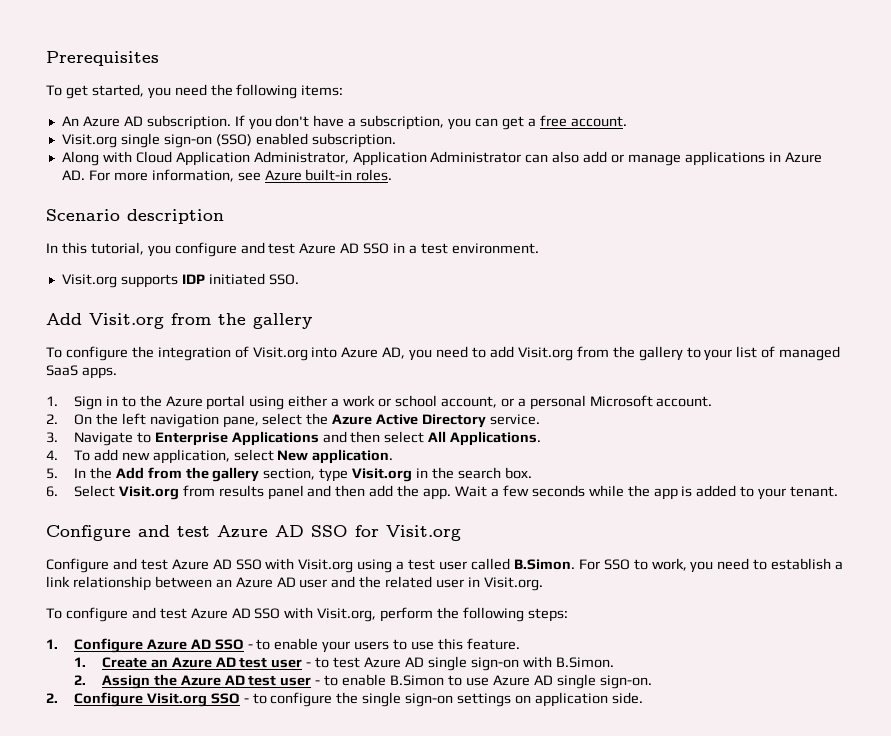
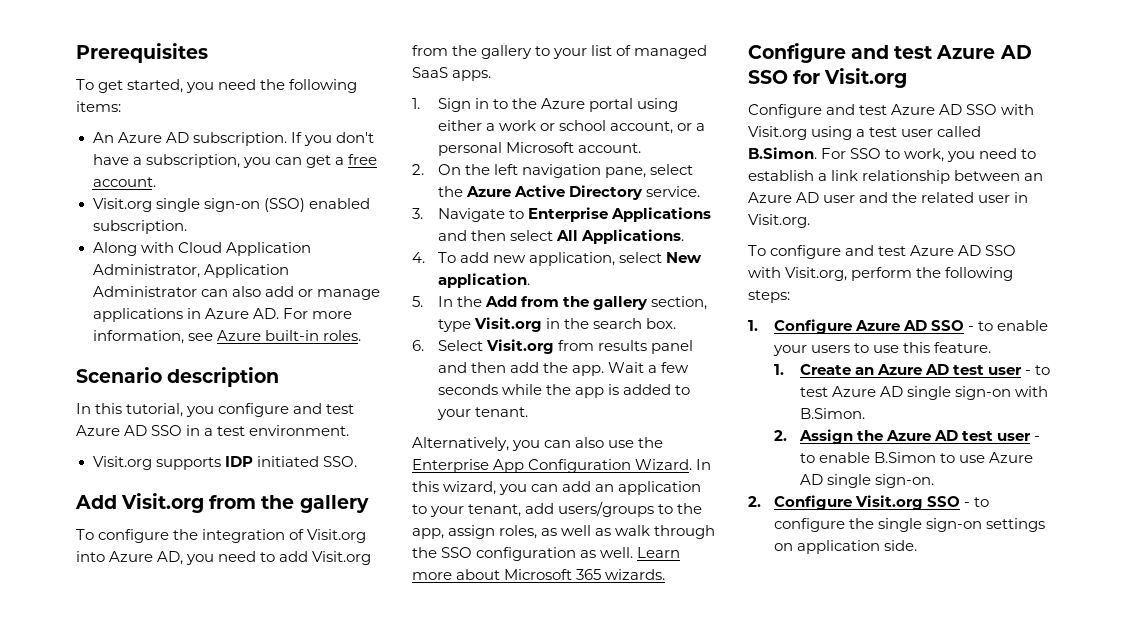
(839, 491) none -> [412,437,664,451] [412,459,712,473] [412,481,702,495] [412,501,703,517] [412,525,716,539] [412,547,681,561] [412,569,666,580] // Alternatively, you can also use the Enterprise App Configuration Wizard. In this wizard, you can add an application to your tenant, add users/groups to the app, assign roles, as well as walk through the SSO configuration as well. Learn more about Microsoft 365 wizards.

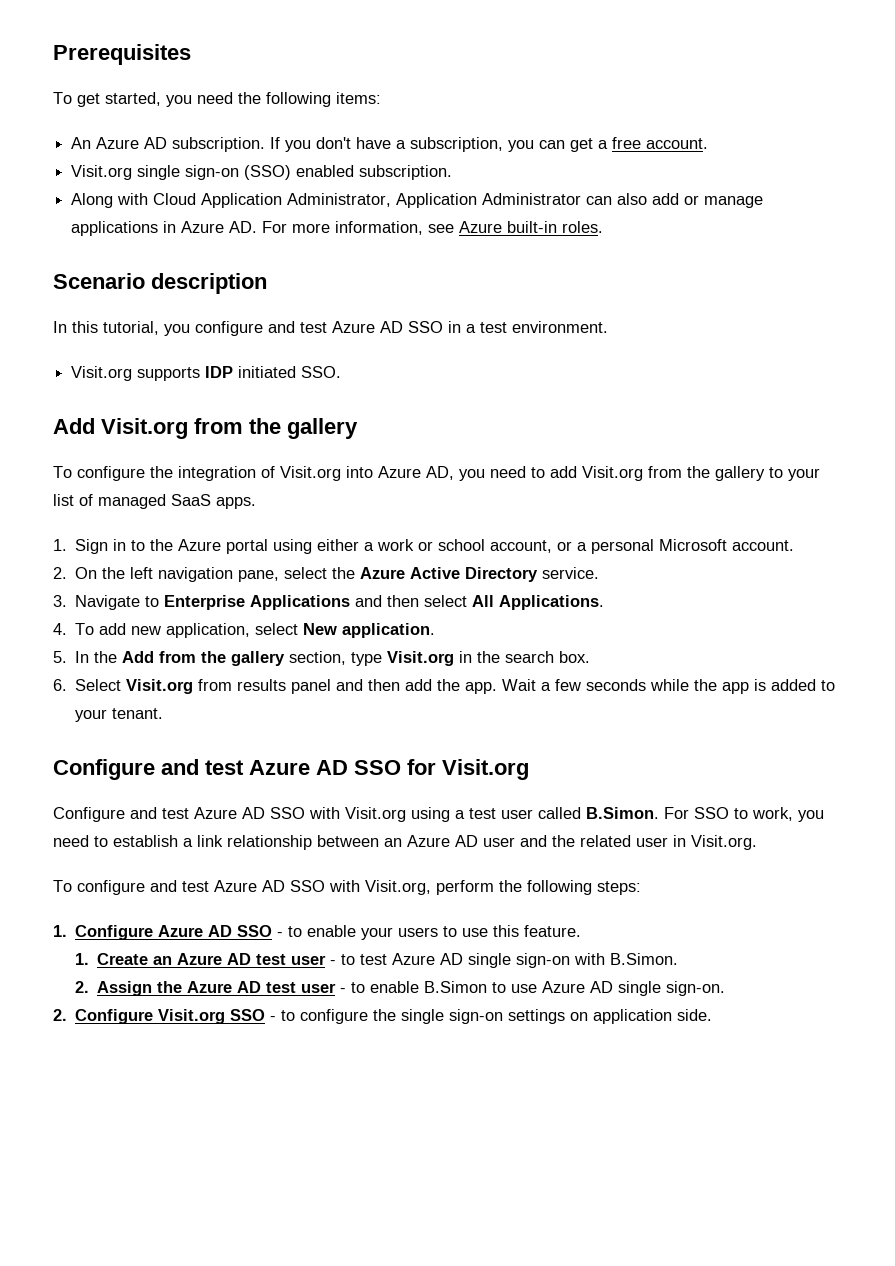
[412,437,664,451] [412,459,712,473] [412,481,702,495] [412,501,703,517] [412,525,716,539] [412,547,681,561] [412,569,666,580] // Alternatively, you can also use the Enterprise App Configuration Wizard. In this wizard, you can add an application to your tenant, add users/groups to the app, assign roles, as well as walk through the SSO configuration as well. Learn more about Microsoft 365 wizards. -> (164, 713) none

